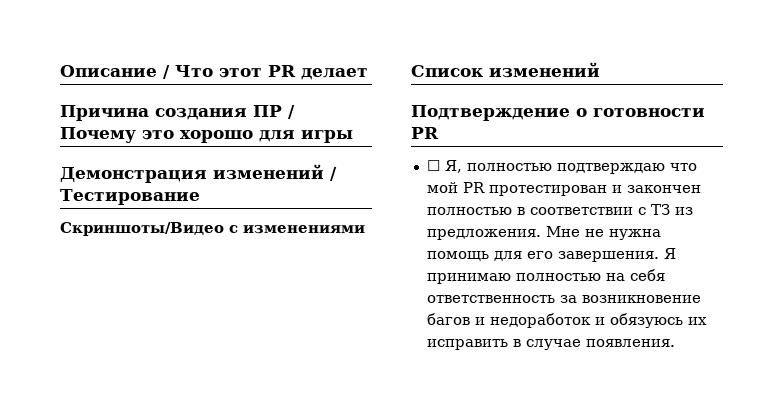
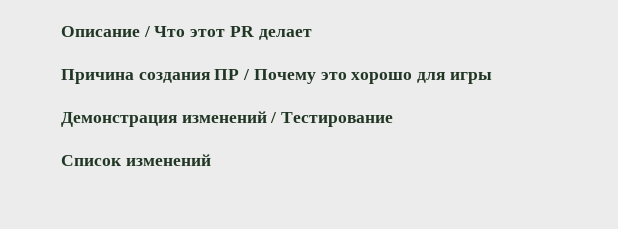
[60,222,365,236] // Скриншоты/Видео с изменениями -> (394, 119) none
[411,105,705,121] [411,127,439,139] [426,160,697,174] [426,182,701,196] [426,204,693,215] [426,226,661,240] [426,248,676,262] [426,269,665,284] [426,295,701,303] [426,313,707,328] [426,339,675,350] // Подтверждение о готовности PR // ☐ Я, полностью подтверждаю что мой PR протестирован и закончен полностью в соответствии с ТЗ из предложения. Мне не нужна помощь для его завершения. Я принимаю полностью на себя ответственность за возникновение багов и недоработок и обязуюсь их исправить в случае появления. -> (211, 160) none

